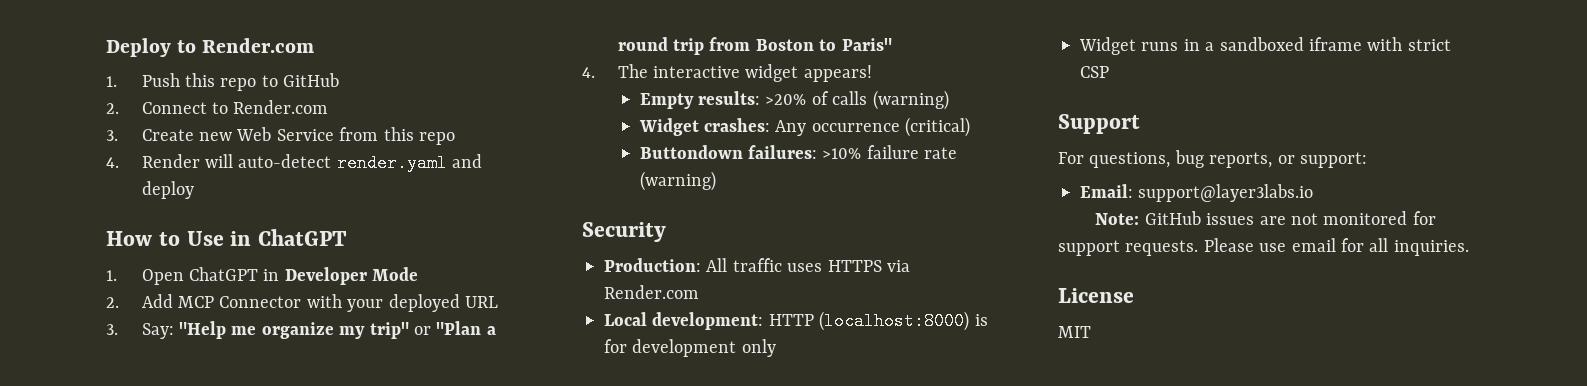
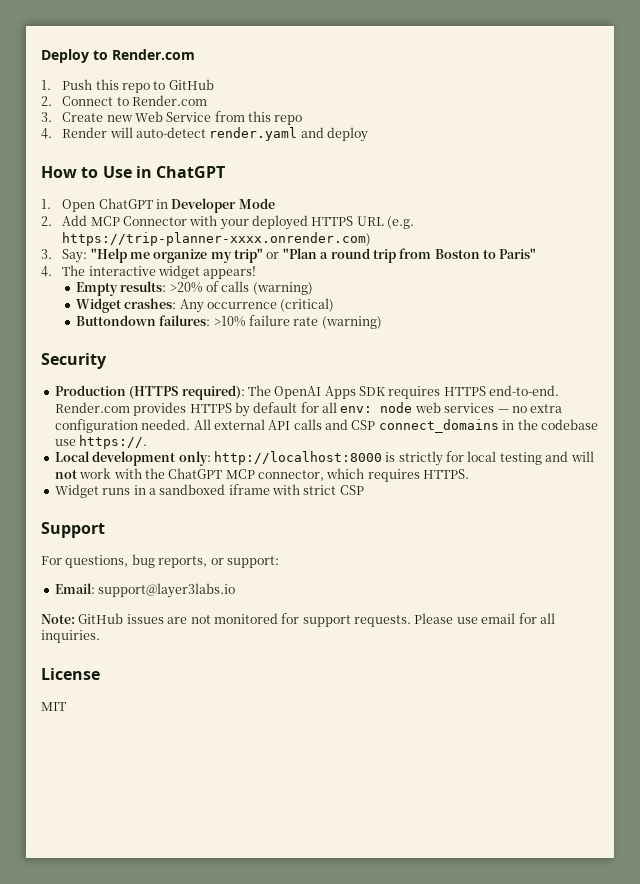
(460, 303) none -> [311,216,354,226] HTTPS
(498, 302) none -> [387,216,415,229] [62,232,372,246] (e.g. https://trip-planner-xxxx.onrender.com)
[604,258,910,272] [604,285,699,299] [604,311,988,331] [604,339,776,357] Production: All traffic uses HTTPS via Render.com // Local development: HTTP (localhost:8000) is for development only -> [54,385,560,400] [54,402,563,417] [54,419,598,433] [54,435,148,449] [54,451,594,466] [54,468,470,482] Production (HTTPS required): The OpenAI Apps SDK requires HTTPS end-to-end. Render.com provides HTTPS by default for all env: node web services — no extra configuration needed. All external API calls and CSP connect_domains in the codebase use https://. // Local development only: http://localhost:8000 is strictly for local testing and will not work with the ChatGPT MCP connector, which requires HTTPS.

